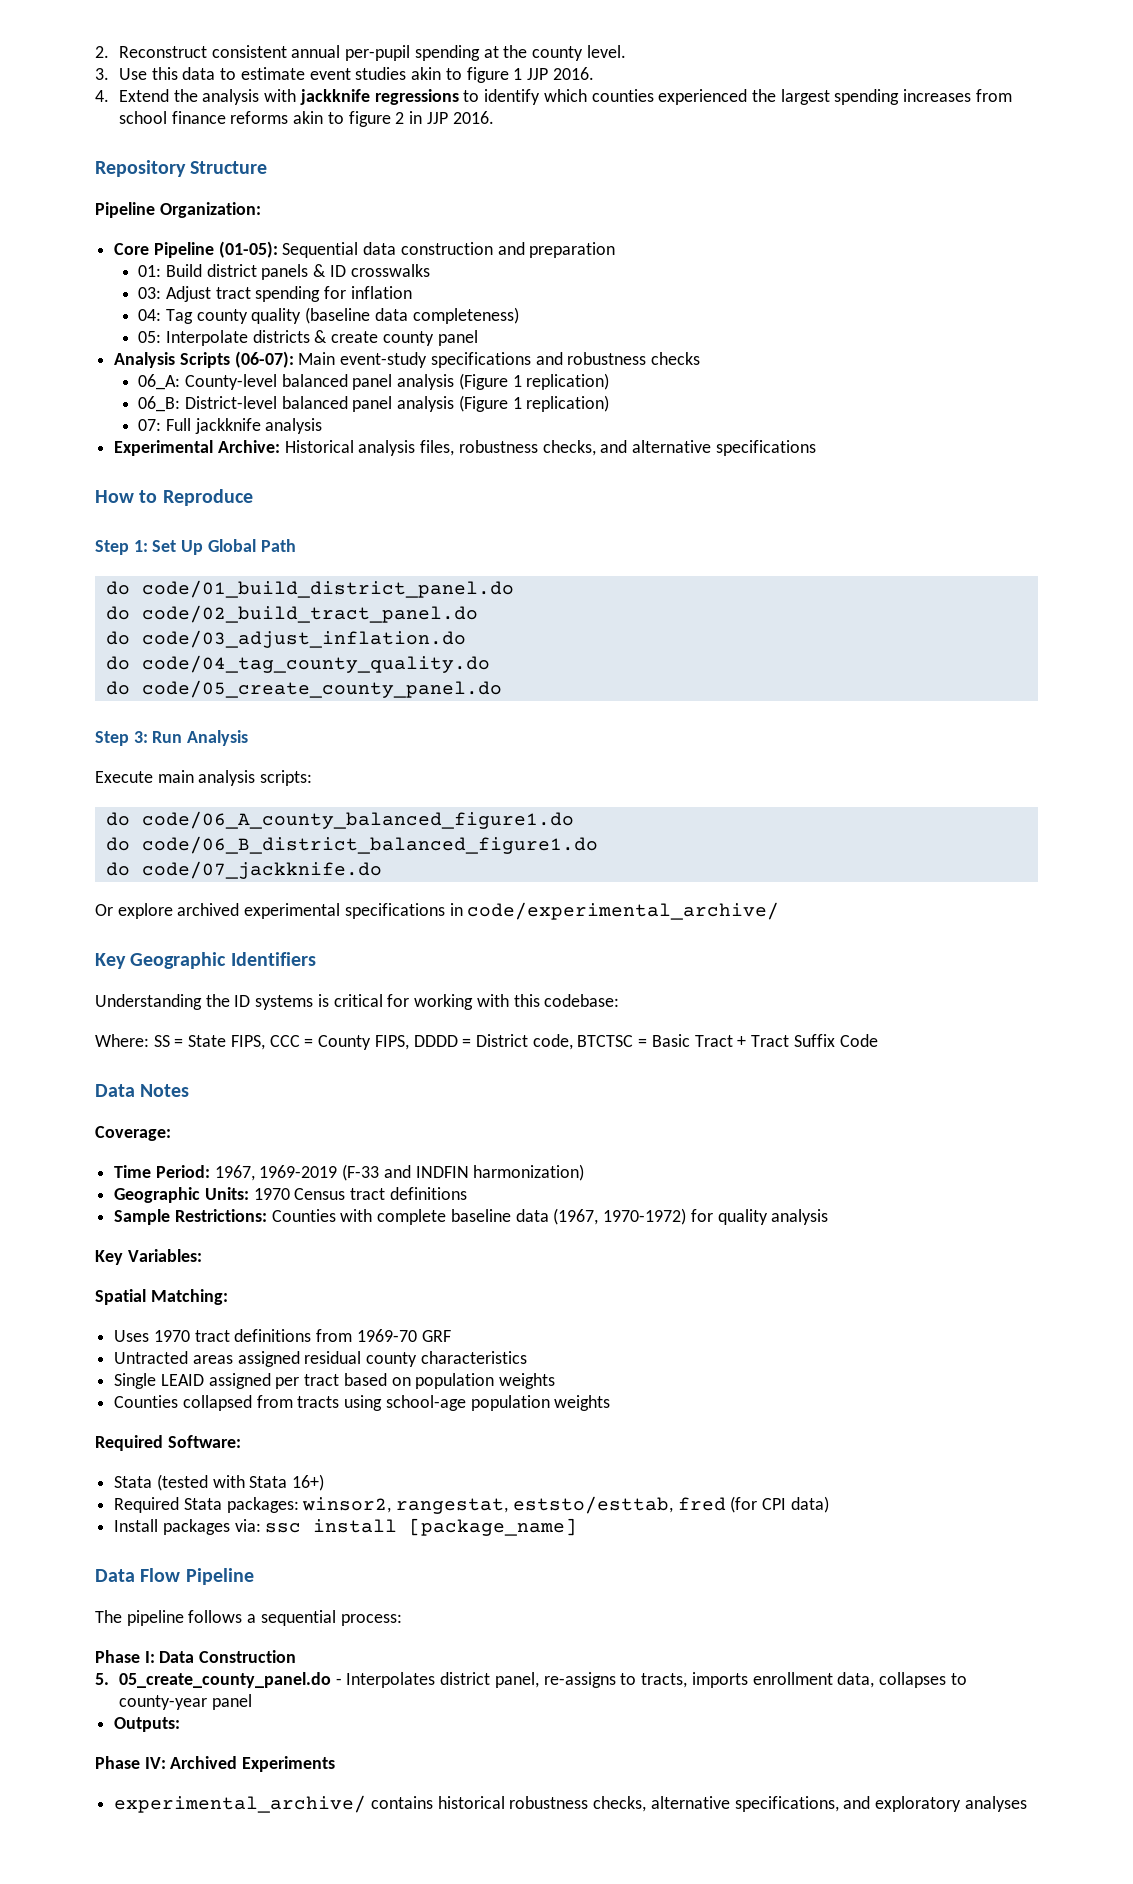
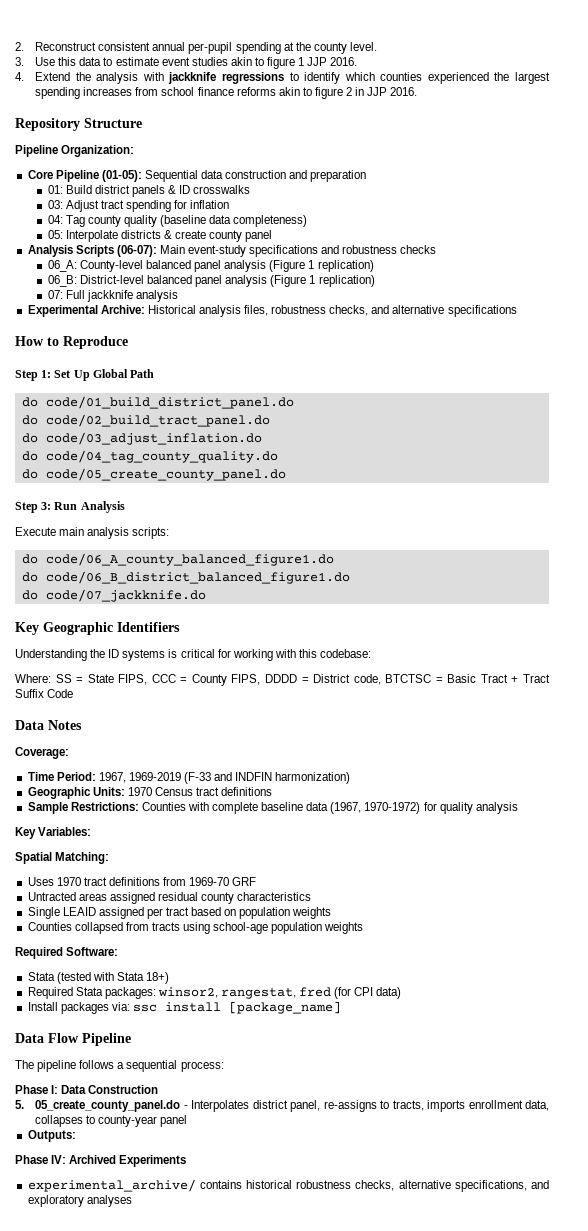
[95,902,780,920] // Or explore archived experimental specifications in code/experimental_archive/ -> (206, 595) none
[292,1474,325,1491] 16+) -> [146,972,170,984] 18+)
[512,1496,673,1514] eststo/esttab, -> (297, 993) none

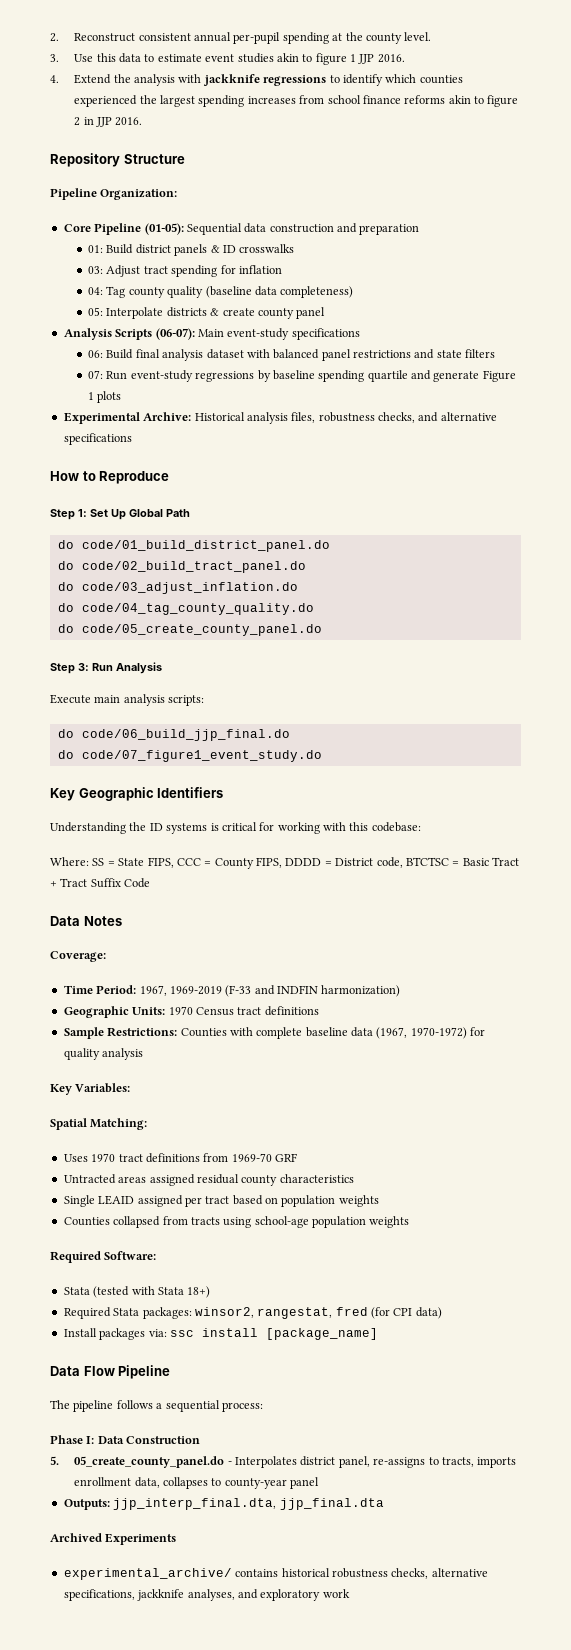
[321,245,437,254] [47,260,374,272] [47,275,375,287] [47,290,179,302] and robustness checks // 06_A: County-level balanced panel analysis (Figure 1 replication) // 06_B: District-level balanced panel analysis (Figure 1 replication) // 07: Full jackknife analysis -> [88,349,496,361] [88,370,516,382] [88,391,122,403] // 06: Build final analysis dataset with balanced panel restrictions and state filters // 07: Run event-study regressions by baseline spending quartile and generate Figure 1 plots
[45,553,334,566] [21,571,350,584] [21,589,206,602] code/06_A_county_balanced_figure1.do // do code/06_B_district_balanced_figure1.do // do code/07_jackknife.do -> [81,729,290,741] [57,750,322,762] code/06_build_jjp_final.do // do code/07_figure1_event_study.do
[15,1155,67,1164] // Phase IV: -> [113,1498,384,1510] jjp_interp_final.dta, jjp_final.dta //
(527, 1186) none -> [137,1589,235,1601] jackknife analyses,
[86,1195,132,1207] analyses -> [322,1589,350,1598] work

